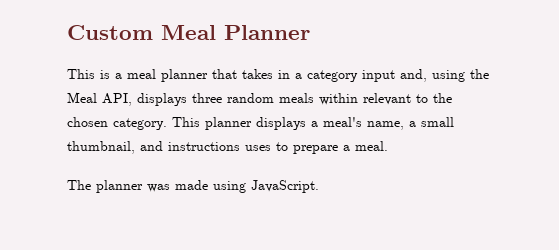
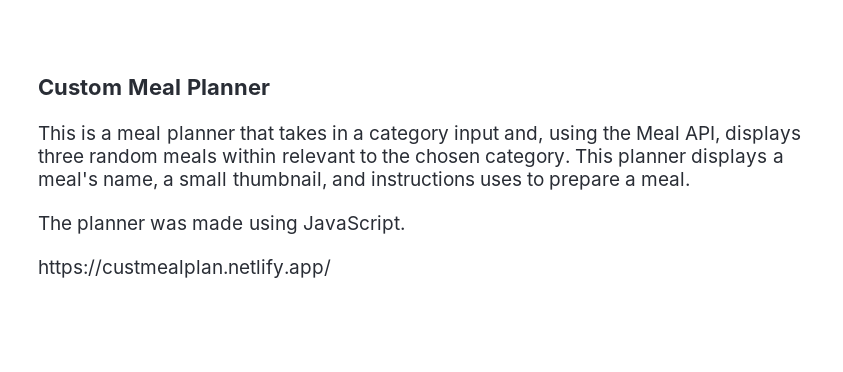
(319, 186) none -> [38,259,331,278] // https://custmealplan.netlify.app/

